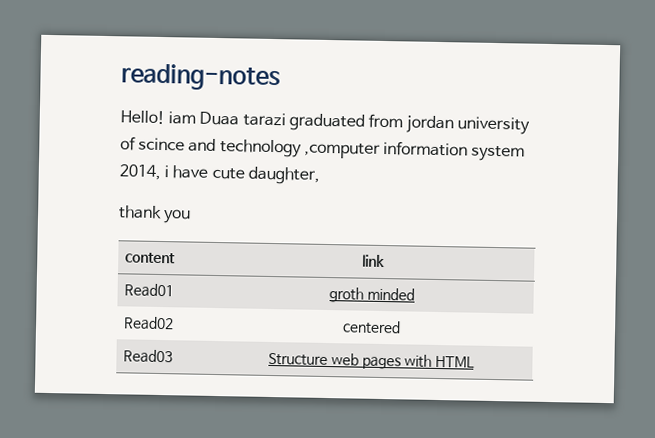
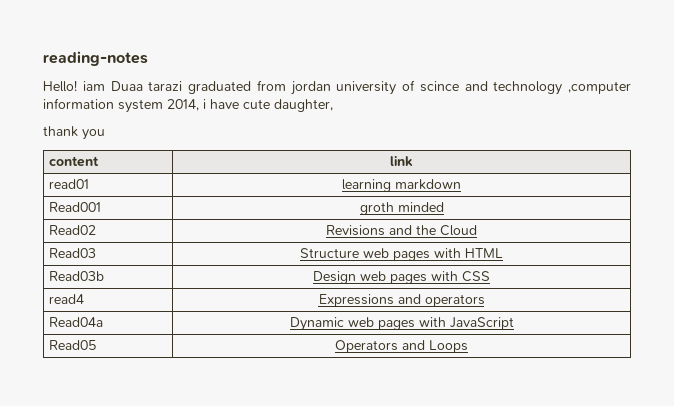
[123,283,174,298] Read01 -> [49,179,90,189] [342,179,461,192] [49,202,102,212] read01 | learning markdown // Read001
[342,320,401,335] centered -> [326,225,477,236] Revisions and the Cloud
(476, 361) none -> [49,271,105,281] [313,271,490,284] [49,294,85,304] [318,294,485,307] [49,317,104,327] [289,317,514,331] [49,340,97,350] [335,340,468,353] // Read03b | Design web pages with CSS // read4 | Expressions and operators // Read04a | Dynamic web pages with JavaScript // Read05 | Operators and Loops

